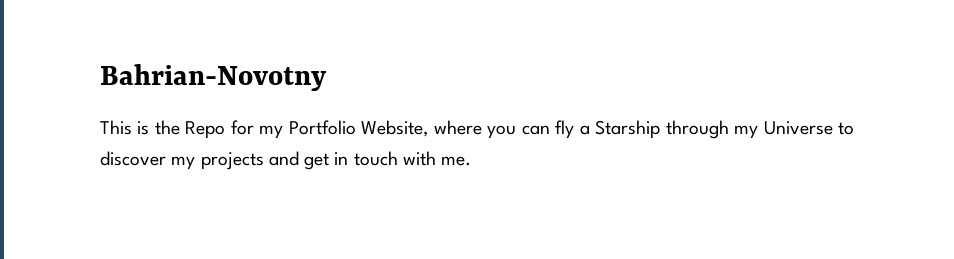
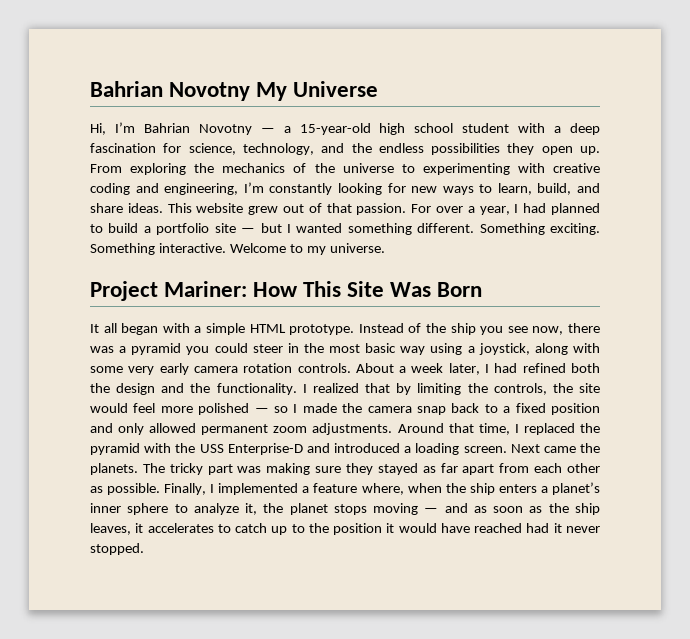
[100,64,327,91] [100,120,855,139] [100,151,472,170] Bahrian-Novotny // This is the Repo for my Portfolio Website, where you can fly a Starship through my Universe to discover my projects and get in touch with me. -> [90,81,379,101] [90,122,601,135] [90,143,600,155] [90,163,600,175] [90,182,600,195] [90,203,601,215] [90,223,600,235] [90,243,385,255] [90,281,483,301] [90,323,601,335] [90,343,600,355] [90,363,601,375] [90,383,600,395] [90,403,600,415] [90,423,600,435] [90,443,601,455] [90,463,600,475] [90,482,601,495] [90,503,600,515] [90,523,600,535] [90,543,144,555] Bahrian Novotny My Universe // Hi, I’m Bahrian Novotny — a 15-year-old high school student with a deep fascination for science, technology, and the endless possibilities they open up. From exploring the mechanics of the universe to experimenting with creative coding and engineering, I’m constantly looking for new ways to learn, build, and share ideas. This website grew out of that passion. For over a year, I had planned to build a portfolio site — but I wanted something different. Something exciting. Something interactive. Welcome to my universe. // Project Mariner: How This Site Was Born // It all began with a simple HTML prototype. Instead of the ship you see now, there was a pyramid you could steer in the most basic way using a joystick, along with some very early camera rotation controls. About a week later, I had refined both the design and the functionality. I realized that by limiting the controls, the site would feel more polished — so I made the camera snap back to a fixed position and only allowed permanent zoom adjustments. Around that time, I replaced the pyramid with the USS Enterprise-D and introduced a loading screen. Next came the planets. The tricky part was making sure they stayed as far apart from each other as possible. Finally, I implemented a feature where, when the ship enters a planet’s inner sphere to analyze it, the planet stops moving — and as soon as the ship leaves, it accelerates to catch up to the position it would have reached had it never stopped.

